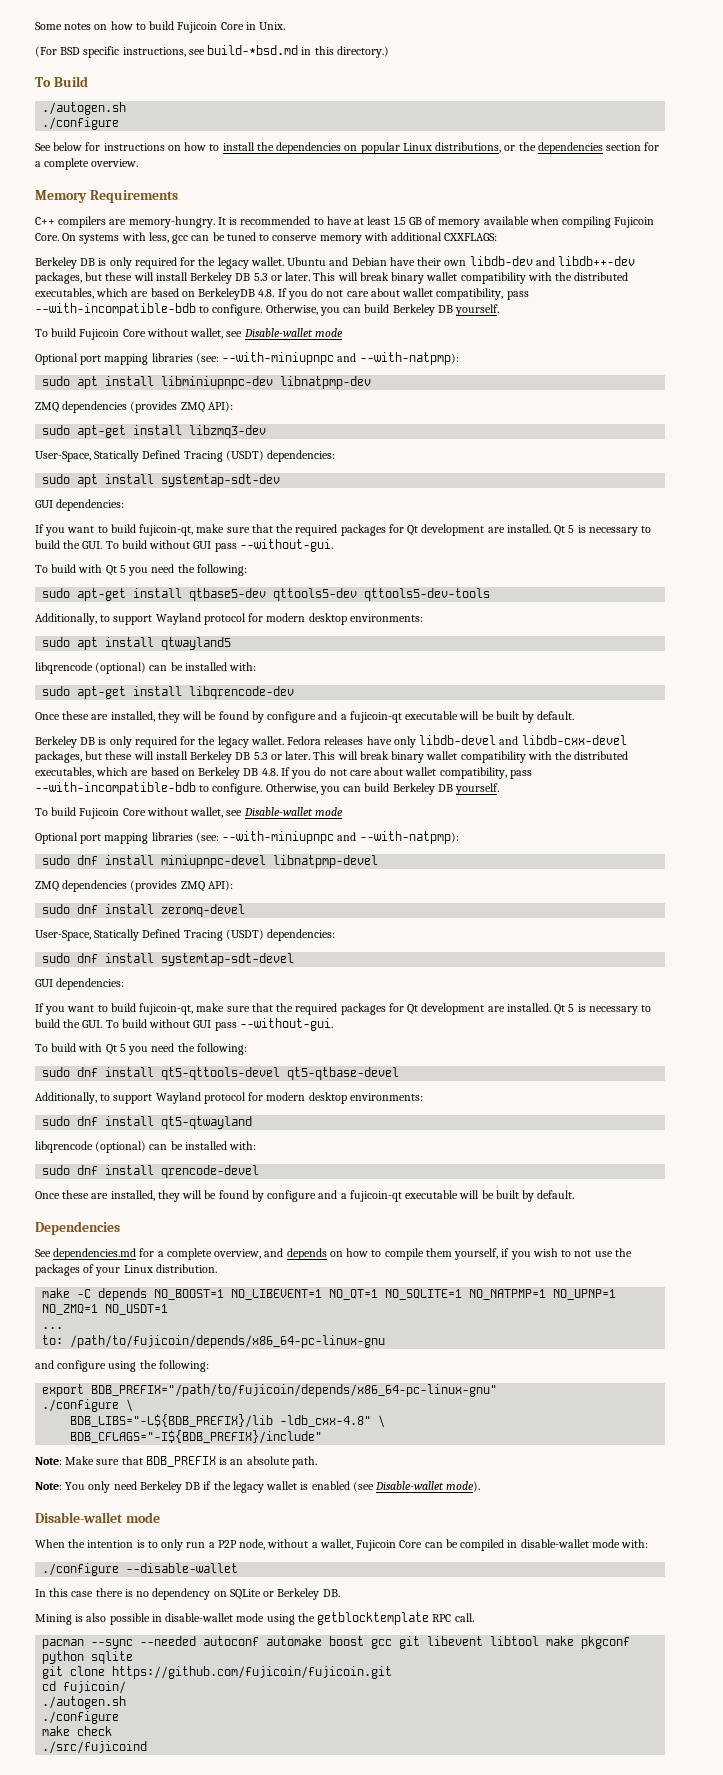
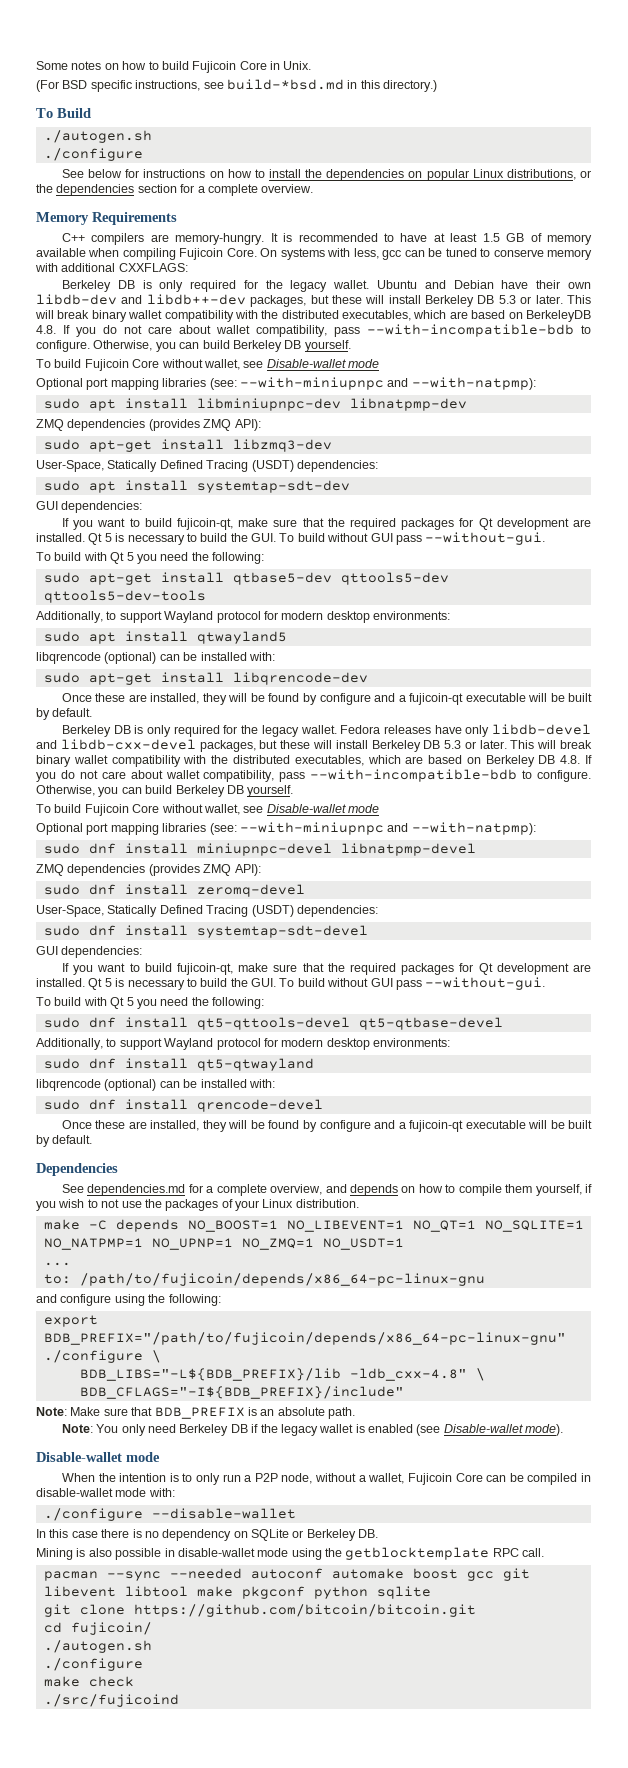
[112,1666,393,1679] https://github.com/fujicoin/fujicoin.git -> [133,1604,476,1617] https://github.com/bitcoin/bitcoin.git

